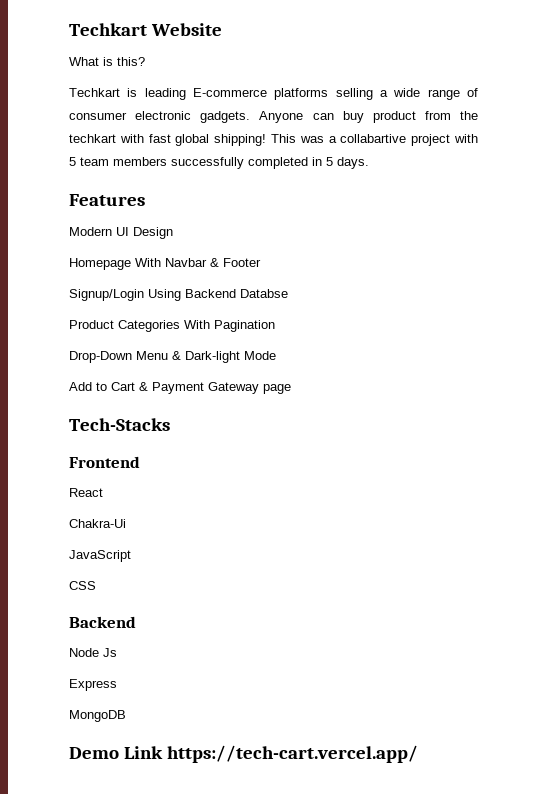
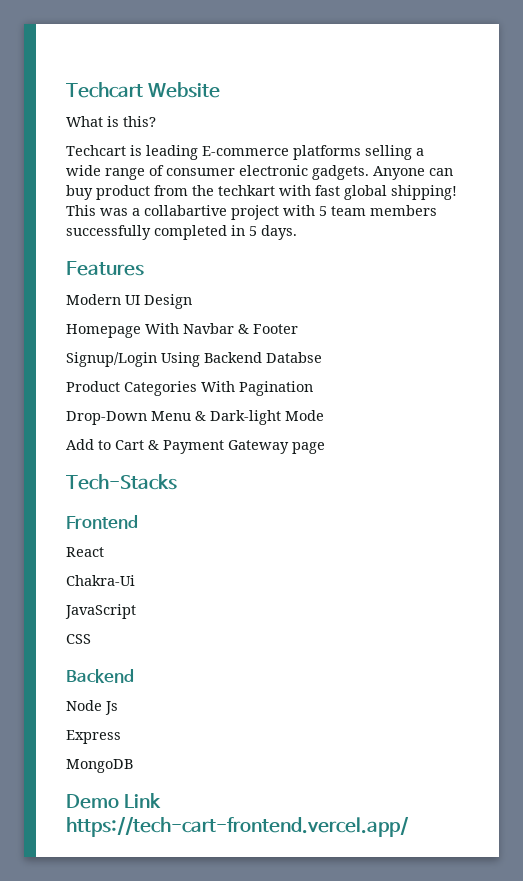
[69,23,147,36] Techkart -> [66,82,143,98] Techcart
[69,88,120,97] Techkart -> [66,145,126,156] Techcart
[166,745,418,763] https://tech-cart.vercel.app/ -> [66,816,409,837] https://tech-cart-frontend.vercel.app/

